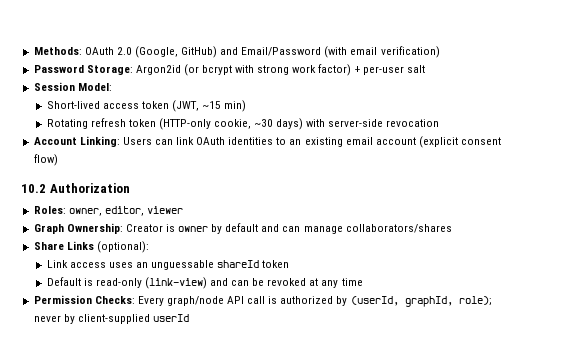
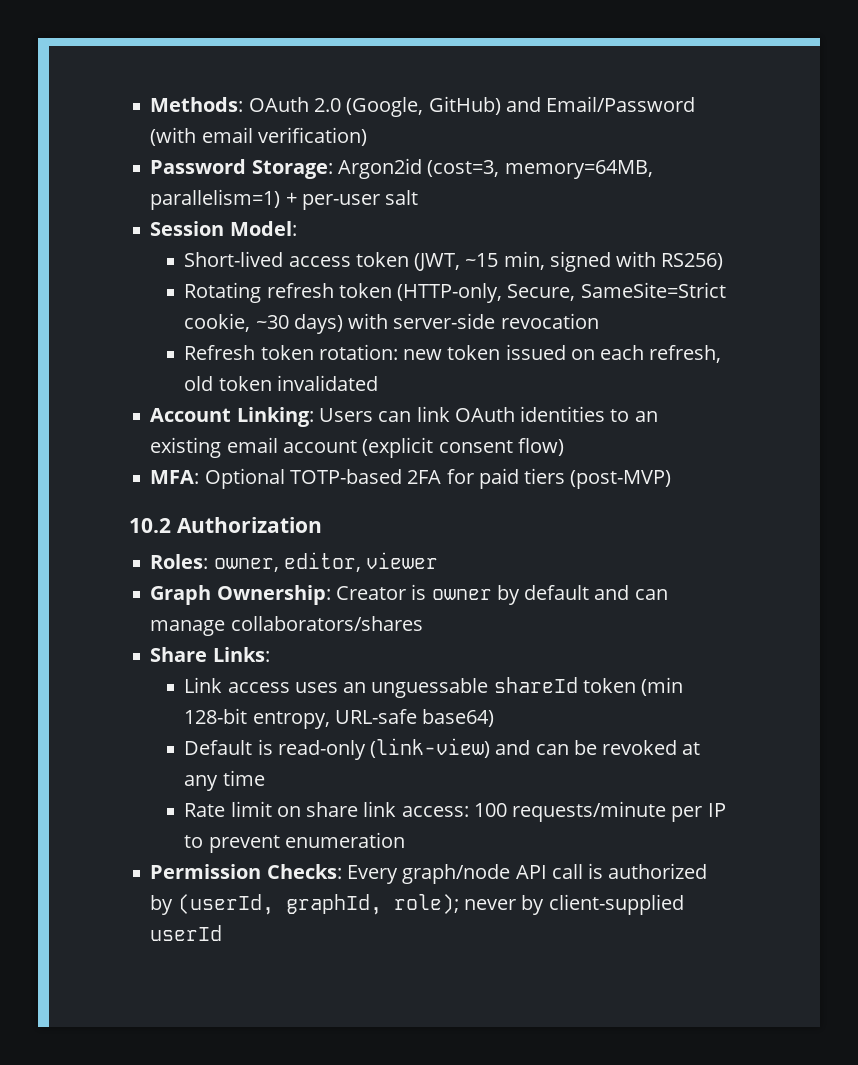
[183,64,352,76] (or bcrypt with strong work factor) -> [427,160,653,179] [150,189,281,210] (cost=3, memory=64MB, parallelism=1)
[224,100,247,112] min) -> [503,251,724,272] min, signed with RS256)
[158,118,211,130] (HTTP-only -> [397,282,726,303] (HTTP-only, Secure, SameSite=Strict
(440, 123) none -> [184,344,722,363] [184,375,378,391] // Refresh token rotation: new token issued on each refresh, old token invalidated
(58, 160) none -> [150,468,672,489] // MFA: Optional TOTP-based 2FA for paid tiers (post-MVP)
[66,241,149,253] Links (optional): -> [212,647,270,662] Links:
(290, 264) none -> [641,677,684,696] [184,708,495,729] (min 128-bit entropy, URL-safe base64)
(363, 282) none -> [184,801,726,822] [184,832,405,853] // Rate limit on share link access: 100 requests/minute per IP to prevent enumeration

